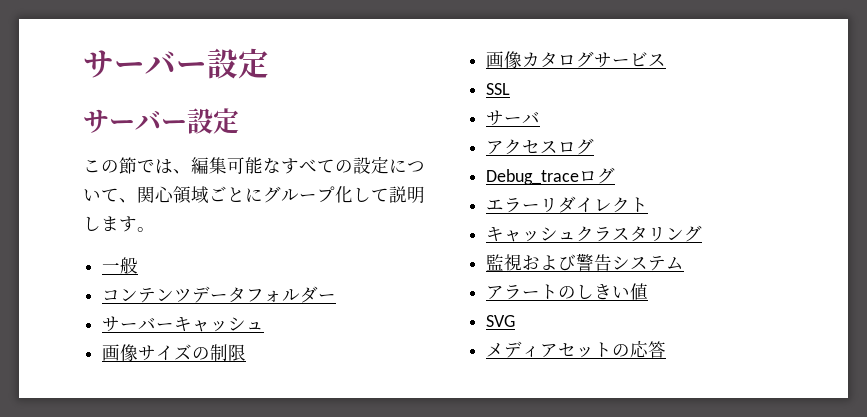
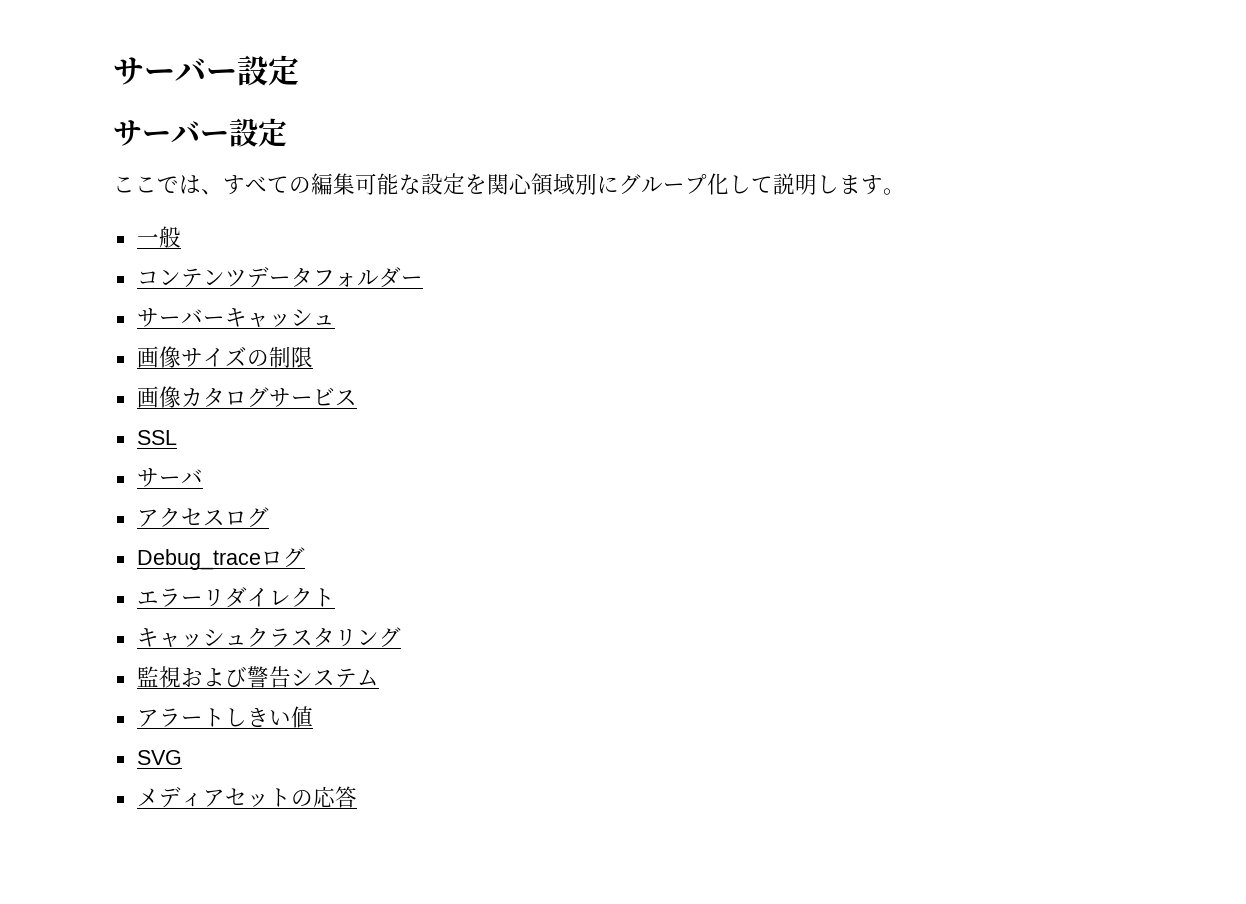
[101,156,425,174] [83,188,137,203] の節では、編集可能なすべての設定について、 -> [135,173,487,195] こでは、すべての編集可能な設定を
[209,186,245,202] ごと -> [575,173,597,195] 別
[558,286,577,299] の -> (225, 717) none

